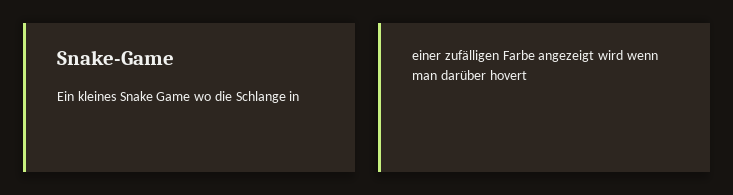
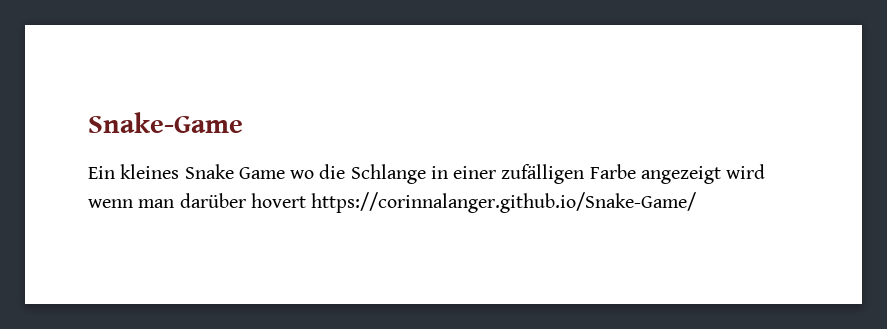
(527, 75) none -> [311,192,697,213] https://corinnalanger.github.io/Snake-Game/

